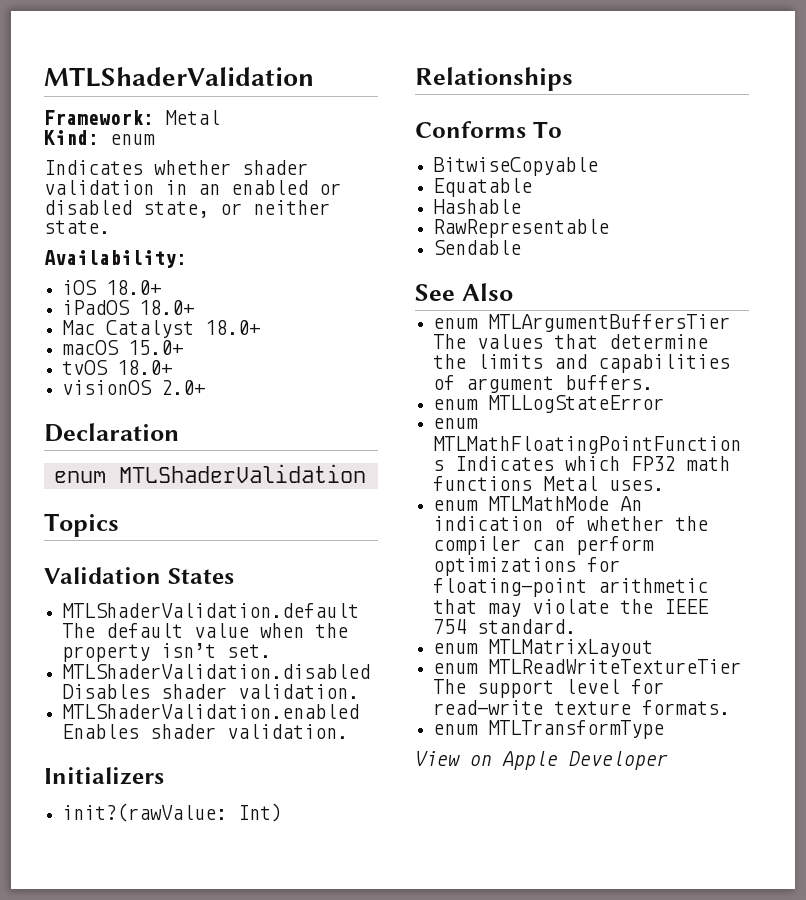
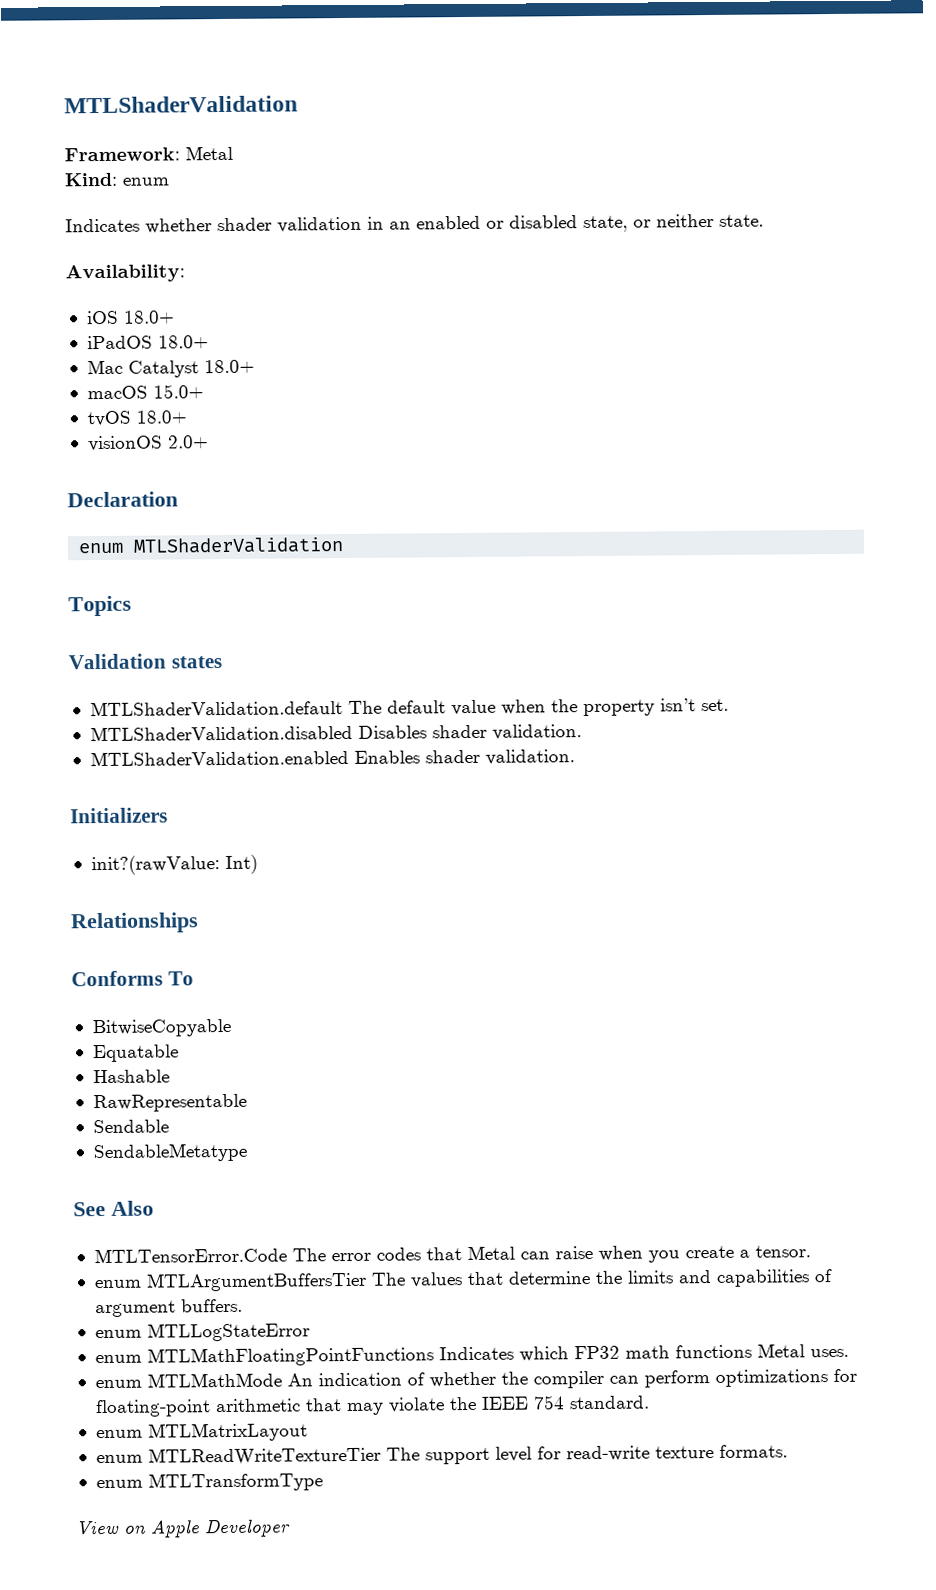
[167,568,234,584] States -> [170,656,222,669] states
(522, 247) none -> [92,1142,247,1163] // SendableMetatype
(513, 292) none -> [93,1245,811,1264] // MTLTensorError.Code The error codes that Metal can raise when you create a tensor.

